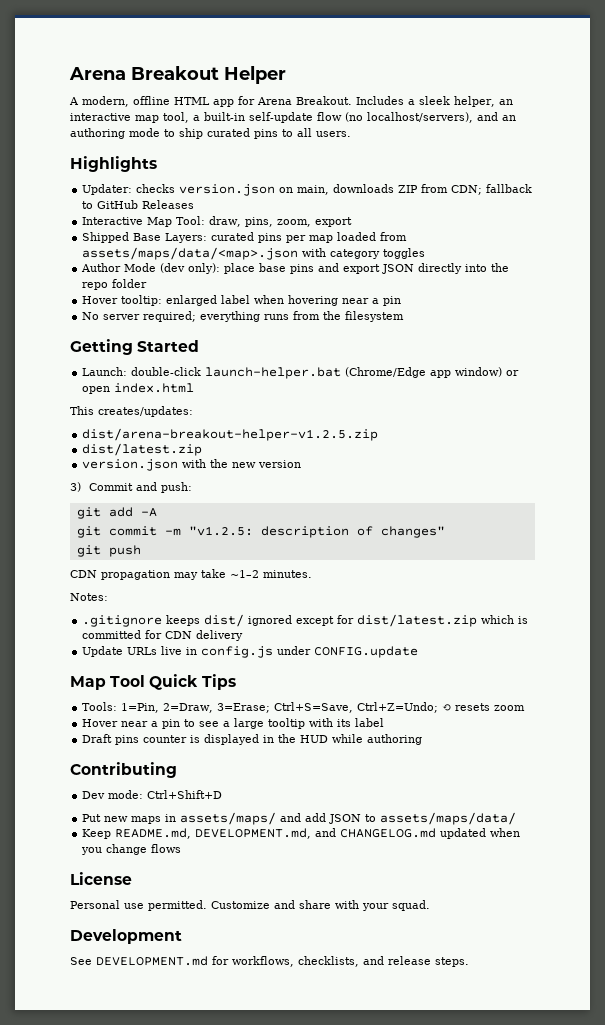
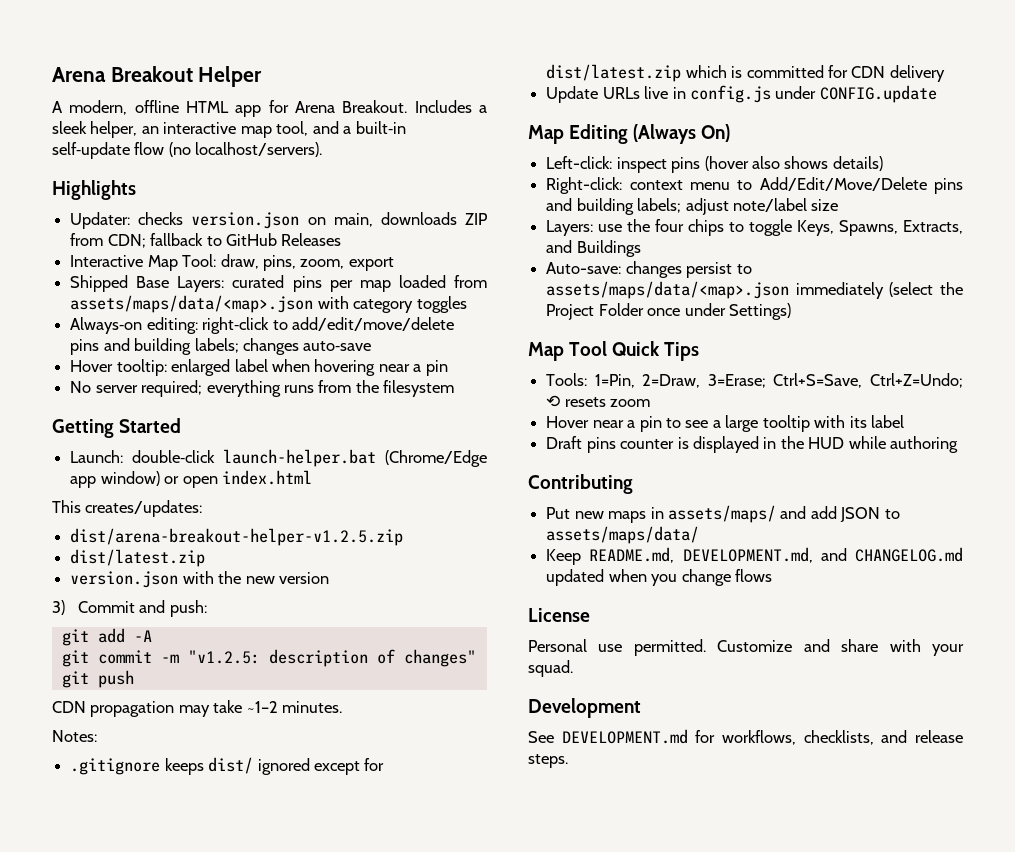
(189, 117) none -> [312,121,339,134] and
[367,112,516,123] [70,128,351,139] localhost/servers), and an authoring mode to ship curated pins to all users. -> [195,142,323,157] localhost/servers).
[81,263,510,274] [82,279,148,290] Author Mode (dev only): place base pins and export JSON directly into the repo folder -> [70,317,454,334] [70,338,372,355] Always‑on editing: right‑click to add/edit/move/delete pins and building labels; changes auto‑save
(419, 652) none -> [528,124,731,144] [546,156,883,173] [546,177,963,194] [546,198,839,215] [546,219,964,236] [546,240,641,257] [546,261,752,278] [546,281,963,299] [546,303,791,320] // Map Editing (Always On) // Left-click: inspect pins (hover also shows details) // Right-click: context menu to Add/Edit/Move/Delete pins and building labels; adjust note/label size // Layers: use the four chips to toggle Keys, Spawns, Extracts, and Buildings // Auto-save: changes persist to assets/maps/data/<map>.json immediately (select the Project Folder once under Settings)
[82,790,223,799] // Dev mode: Ctrl+Shift+D -> (633, 484) none

